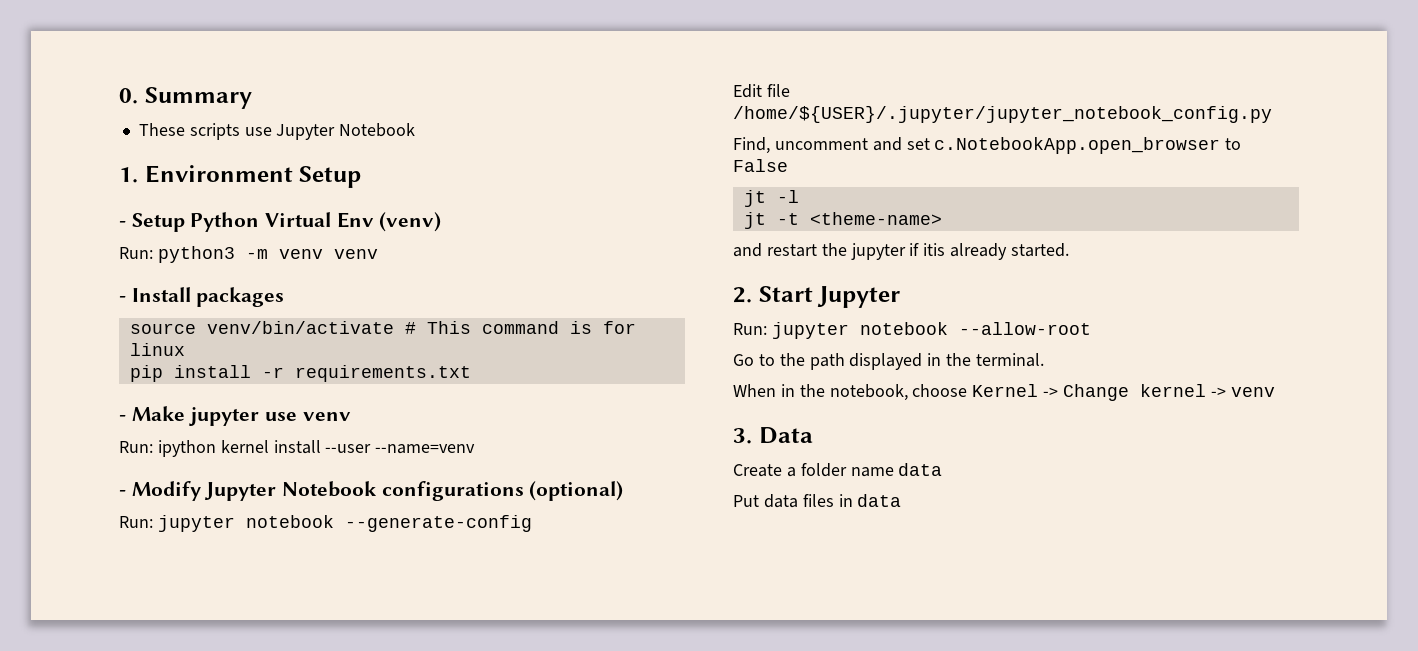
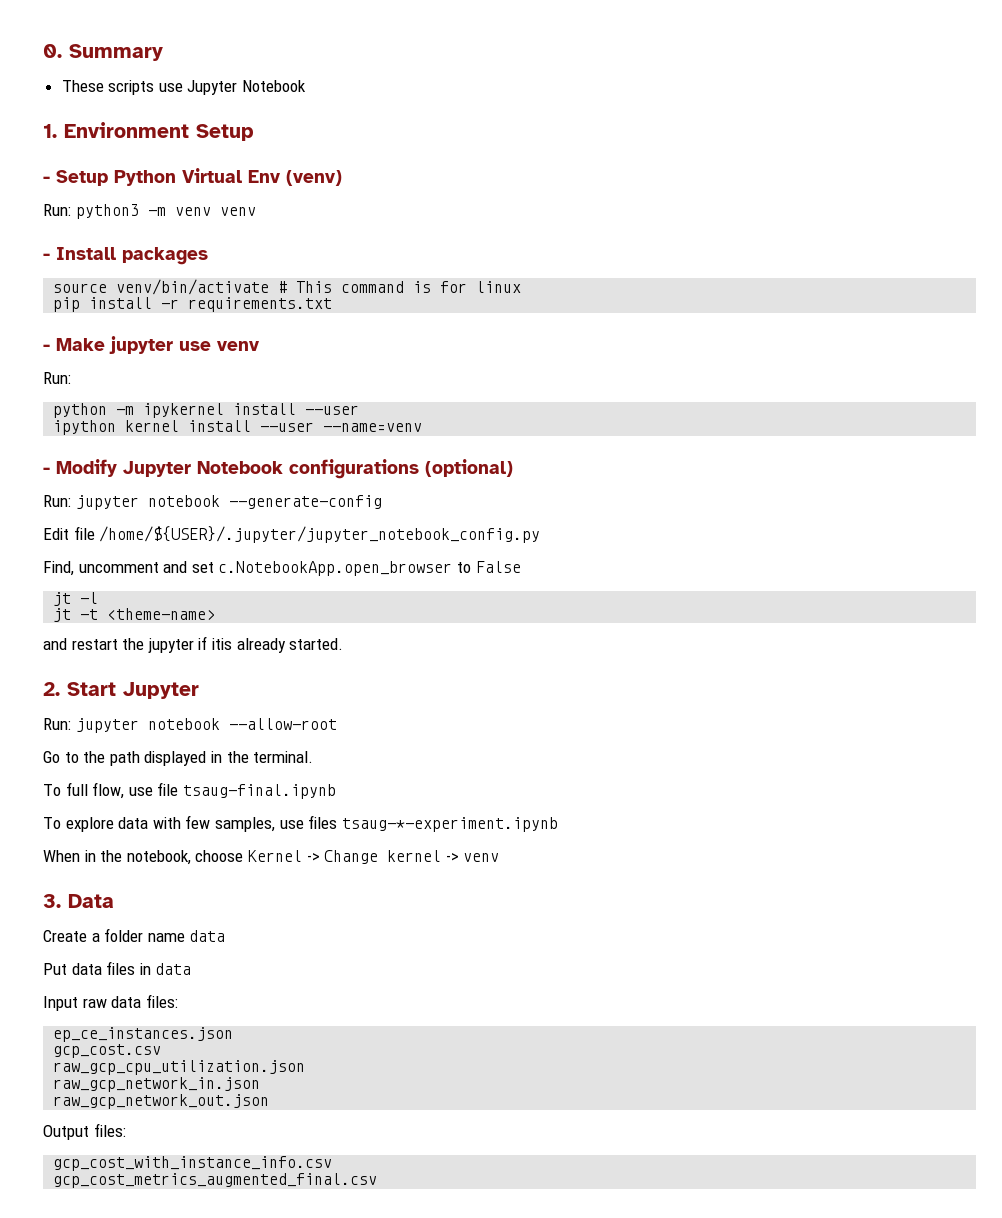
(153, 447) none -> [53,403,360,418] // python -m ipykernel install --user //
(1045, 360) none -> [43,782,336,799] [43,815,558,832] // To full flow, use file tsaug-final.ipynb // To explore data with few samples, use files tsaug-*-experiment.ipynb
(902, 500) none -> [43,994,178,1011] [53,1027,234,1042] [53,1044,162,1058] [53,1060,306,1075] [53,1077,261,1092] [53,1094,270,1109] [43,1123,126,1140] [53,1156,333,1171] [53,1173,378,1188] // Input raw data files: // ep_ce_instances.json // gcp_cost.csv // raw_gcp_cpu_utilization.json // raw_gcp_network_in.json // raw_gcp_network_out.json // Output files: // gcp_cost_with_instance_info.csv // gcp_cost_metrics_augmented_final.csv

